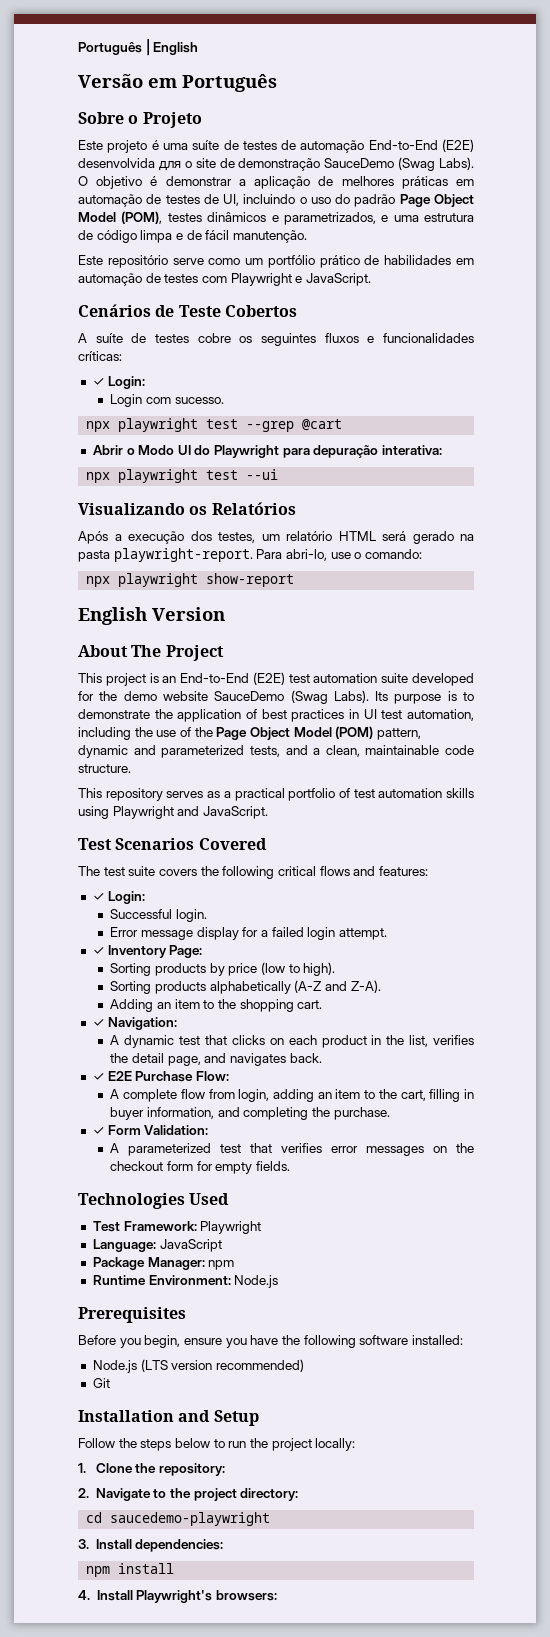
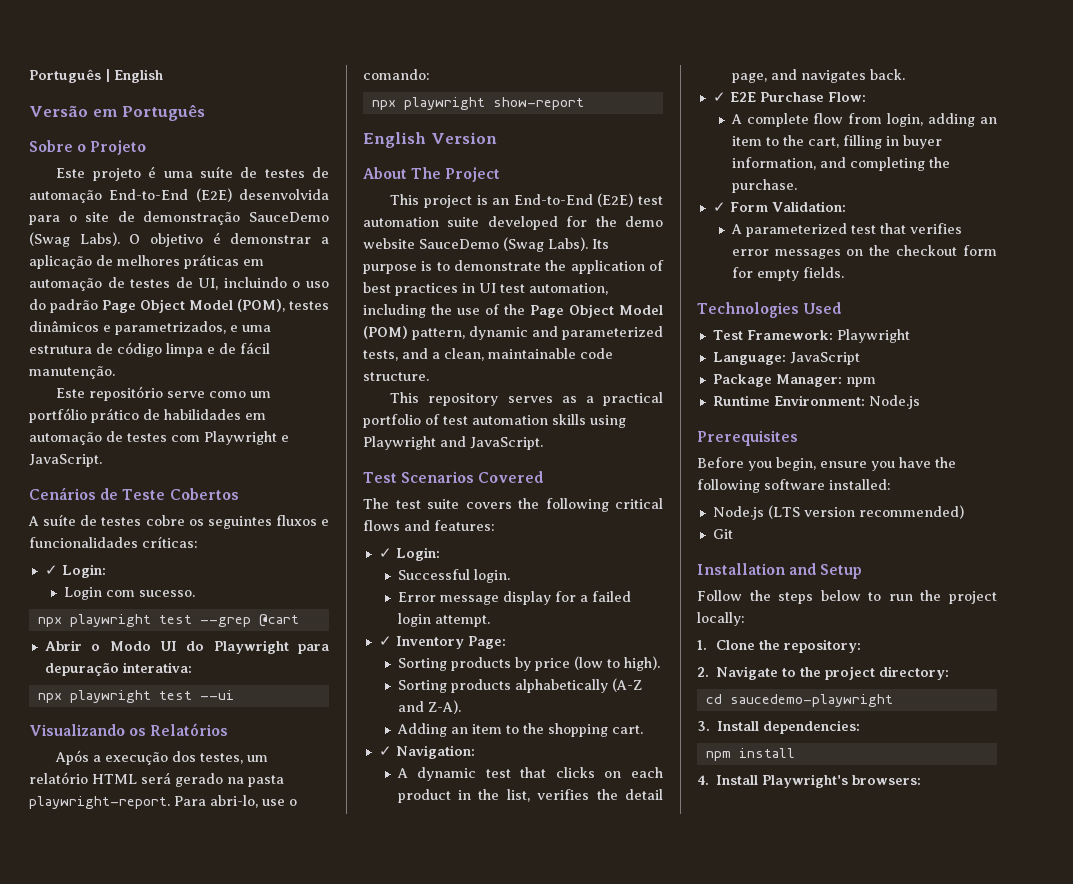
[158,161,181,171] для -> [29,215,60,225] para

